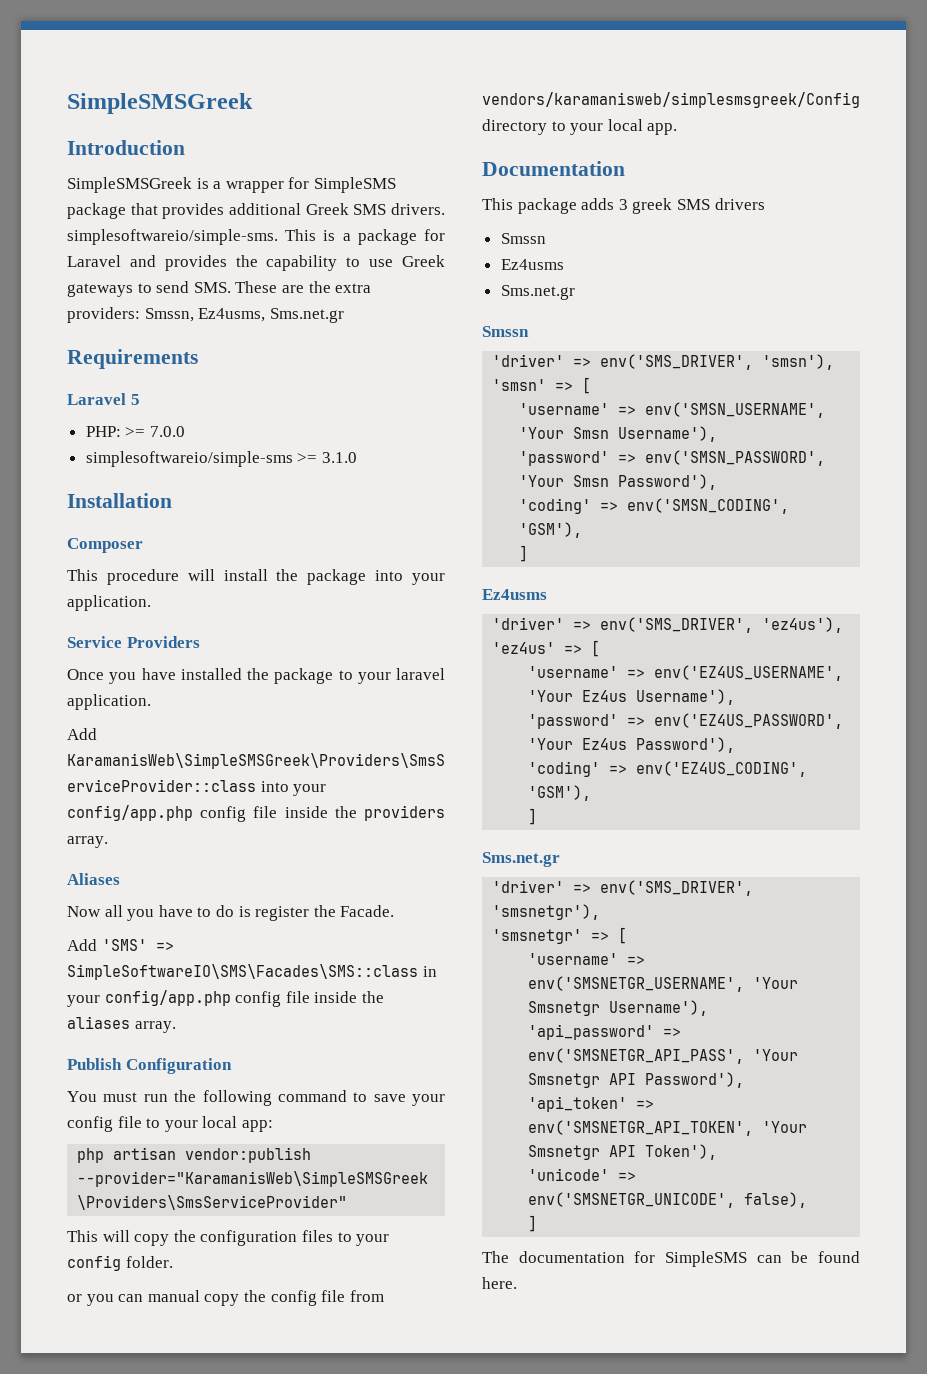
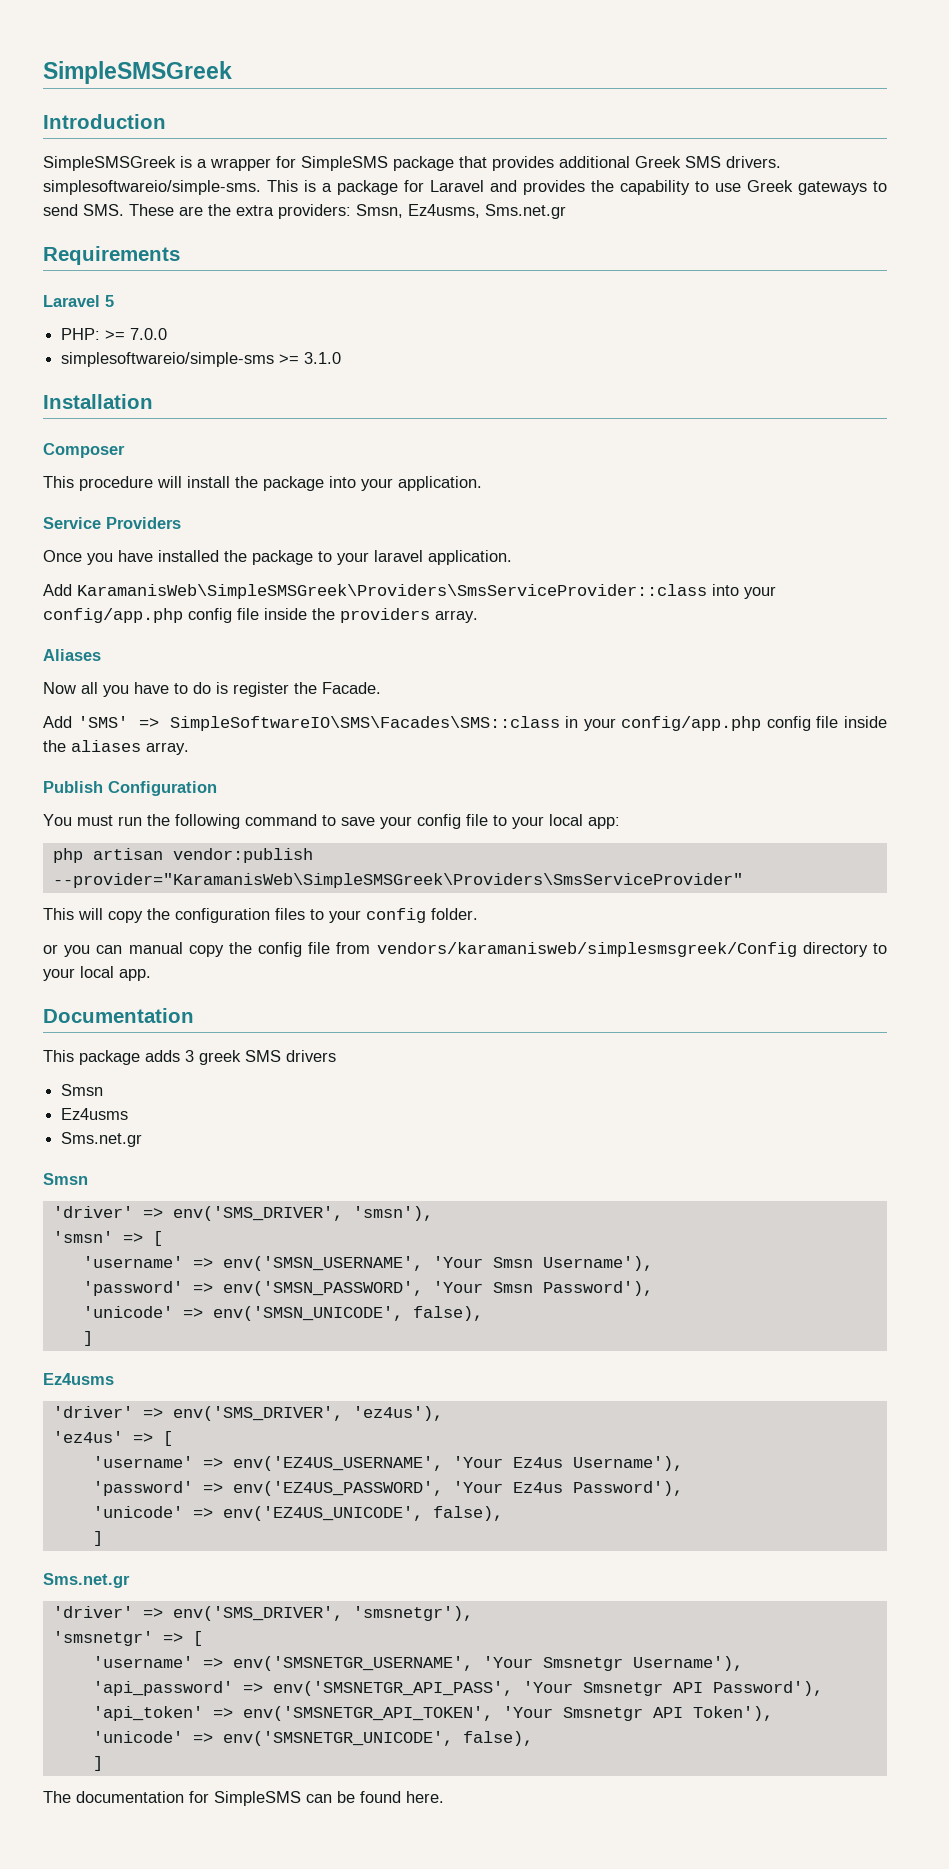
[144,308,194,322] Smssn, -> [356,204,403,218] Smsn,
[500,233,546,244] Smssn -> [61,1084,104,1096] Smsn
[482,326,529,337] Smssn -> [43,1173,88,1185] Smsn
[519,498,790,514] [519,522,583,538] 'coding' => env('SMSN_CODING', 'GSM'), -> [82,1306,483,1321] 'unicode' => env('SMSN_UNICODE', false),
[528,761,808,777] [528,785,592,801] 'coding' => env('EZ4US_CODING', 'GSM'), -> [92,1506,503,1521] 'unicode' => env('EZ4US_UNICODE', false),

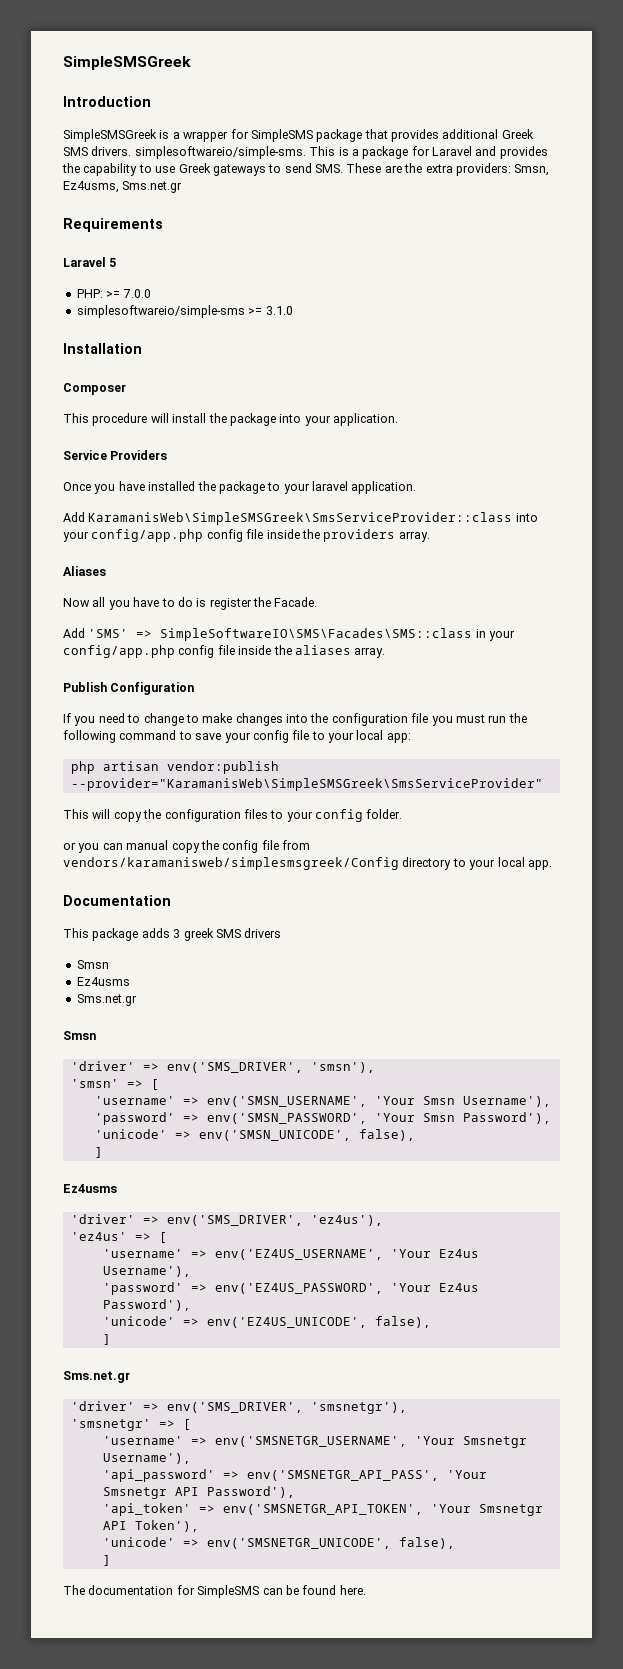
[77,584,707,599] KaramanisWeb\SimpleSMSGreek\Providers\SmsServiceProvider::class -> [88,512,513,525] KaramanisWeb\SimpleSMSGreek\SmsServiceProvider::class
[43,814,72,826] You -> [63,713,453,726] If you need to change to make changes into the configuration file you
[52,873,743,888] --provider="KaramanisWeb\SimpleSMSGreek\Providers\SmsServiceProvider" -> [70,778,543,791] --provider="KaramanisWeb\SimpleSMSGreek\SmsServiceProvider"

